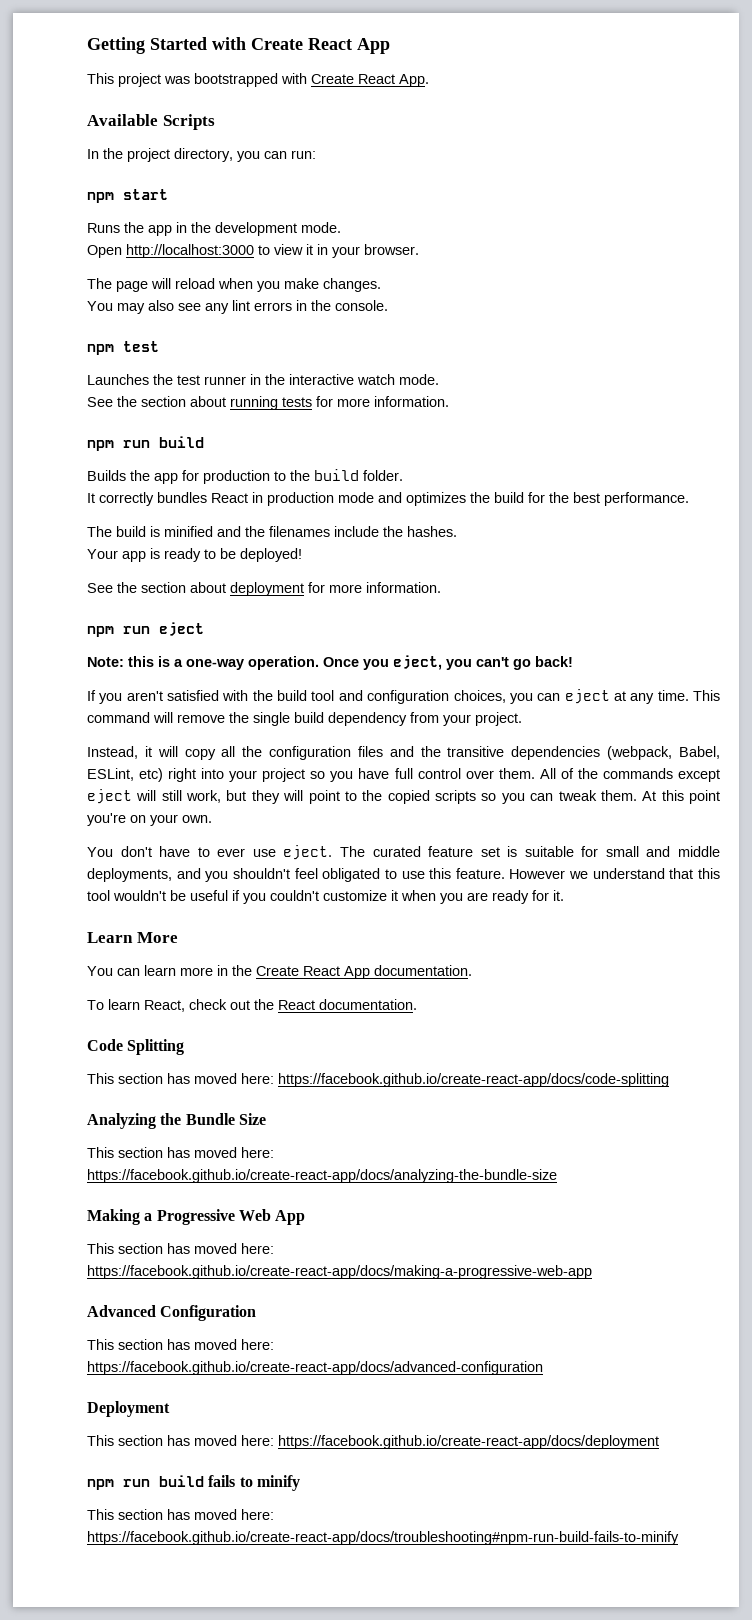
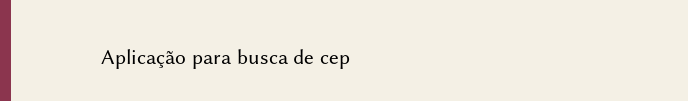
[87,37,390,54] [87,73,429,87] [87,114,215,130] [87,148,316,162] [87,189,168,203] [87,222,341,236] [87,244,419,258] [87,278,381,292] [87,300,388,314] [87,341,159,355] [87,374,439,385] [87,396,449,410] [87,436,204,451] [87,469,403,484] [87,492,689,506] [87,526,457,537] [87,548,302,562] [87,582,441,596] [87,622,204,637] [87,655,573,670] [87,689,721,704] [87,712,522,726] [87,746,720,760] [87,768,720,782] [87,789,720,804] [87,813,212,826] [87,845,720,860] [87,868,720,882] [87,890,564,904] [87,932,178,943] [87,965,472,979] [87,999,417,1012] [87,1039,185,1055] [87,1073,669,1087] [87,1113,266,1129] [87,1147,274,1158] [87,1169,557,1183] [87,1209,306,1225] [87,1243,274,1254] [87,1265,592,1279] [87,1305,257,1321] [87,1339,274,1350] [87,1361,543,1375] [87,1401,170,1417] [87,1435,659,1449] [87,1475,300,1491] [87,1509,274,1520] [87,1531,679,1545] Getting Started with Create React App // This project was bootstrapped with Create React App. // Available Scripts // In the project directory, you can run: // npm start // Runs the app in the development mode. // Open http://localhost:3000 to view it in your browser. // The page will reload when you make changes. // You may also see any lint errors in the console. // npm test // Launches the test runner in the interactive watch mode. // See the section about running tests for more information. // npm run build // Builds the app for production to the build folder. // It correctly bundles React in production mode and optimizes the build for the best performance. // The build is minified and the filenames include the hashes. // Your app is ready to be deployed! // See the section about deployment for more information. // npm run eject // Note: this is a one-way operation. Once you eject, you can't go back! // If you aren't satisfied with the build tool and configuration choices, you can eject at any time. This command will remove the single build dependency from your project. // Instead, it will copy all the configuration files and the transitive dependencies (webpack, Babel, ESLint, etc) right into your project so you have full control over them. All of the commands except eject will still work, but they will point to the copied scripts so you can tweak them. At this point you're on your own. // You don't have to ever use eject. The curated feature set is suitable for small and middle deployments, and you shouldn't feel obligated to use this feature. However we understand that this tool wouldn't be useful if you couldn't customize it when you are ready for it. // Learn More // You can learn more in the Create React App documentation. // To learn React, check out the React documentation. // Code Splitting // This section has moved here: https://facebook.github.io/create-react-app/docs/code-splitting // Analyzing the Bundle Size // This section has moved here: https://facebook.github.io/create-react-app/docs/analyzing-the-bundle-size // Making a Progressive Web App // This section has moved here: https://facebook.github.io/create-react-app/docs/making-a-progressive-web-app // Advanced Configuration // This section has moved here: https://facebook.github.io/create-react-app/docs/advanced-configuration // Deployment // This section has moved here: https://facebook.github.io/create-react-app/docs/deployment // npm run build fails to minify // This section has moved here: https://facebook.github.io/create-react-app/docs/troubleshooting#npm-run-build-fails-to-minify -> [101,49,351,69] Aplicação para busca de cep

